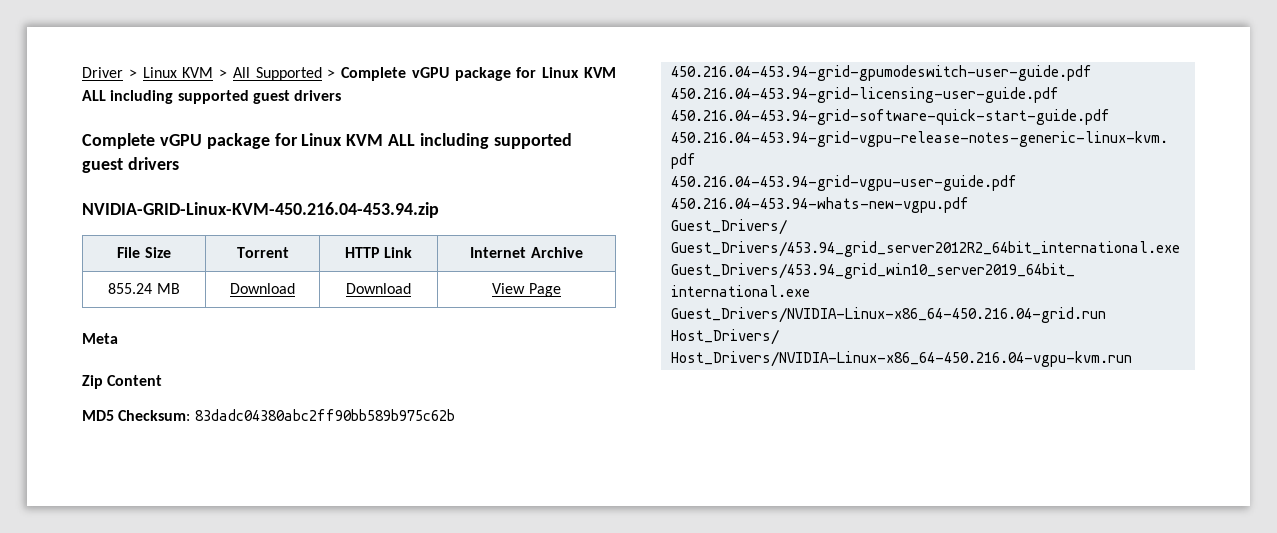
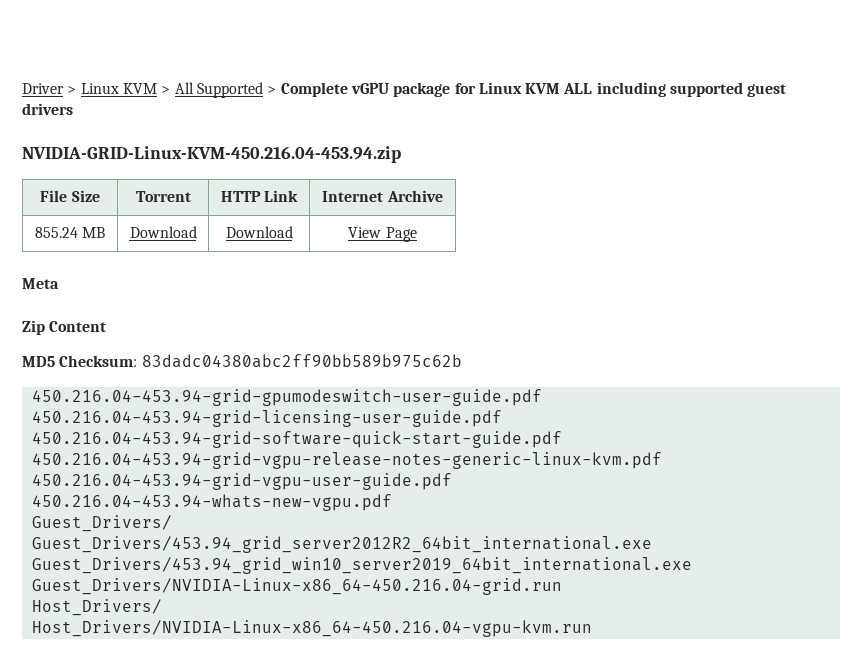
[82,133,572,149] [82,157,179,173] // Complete vGPU package for Linux KVM ALL including supported guest drivers -> (73, 109) none

